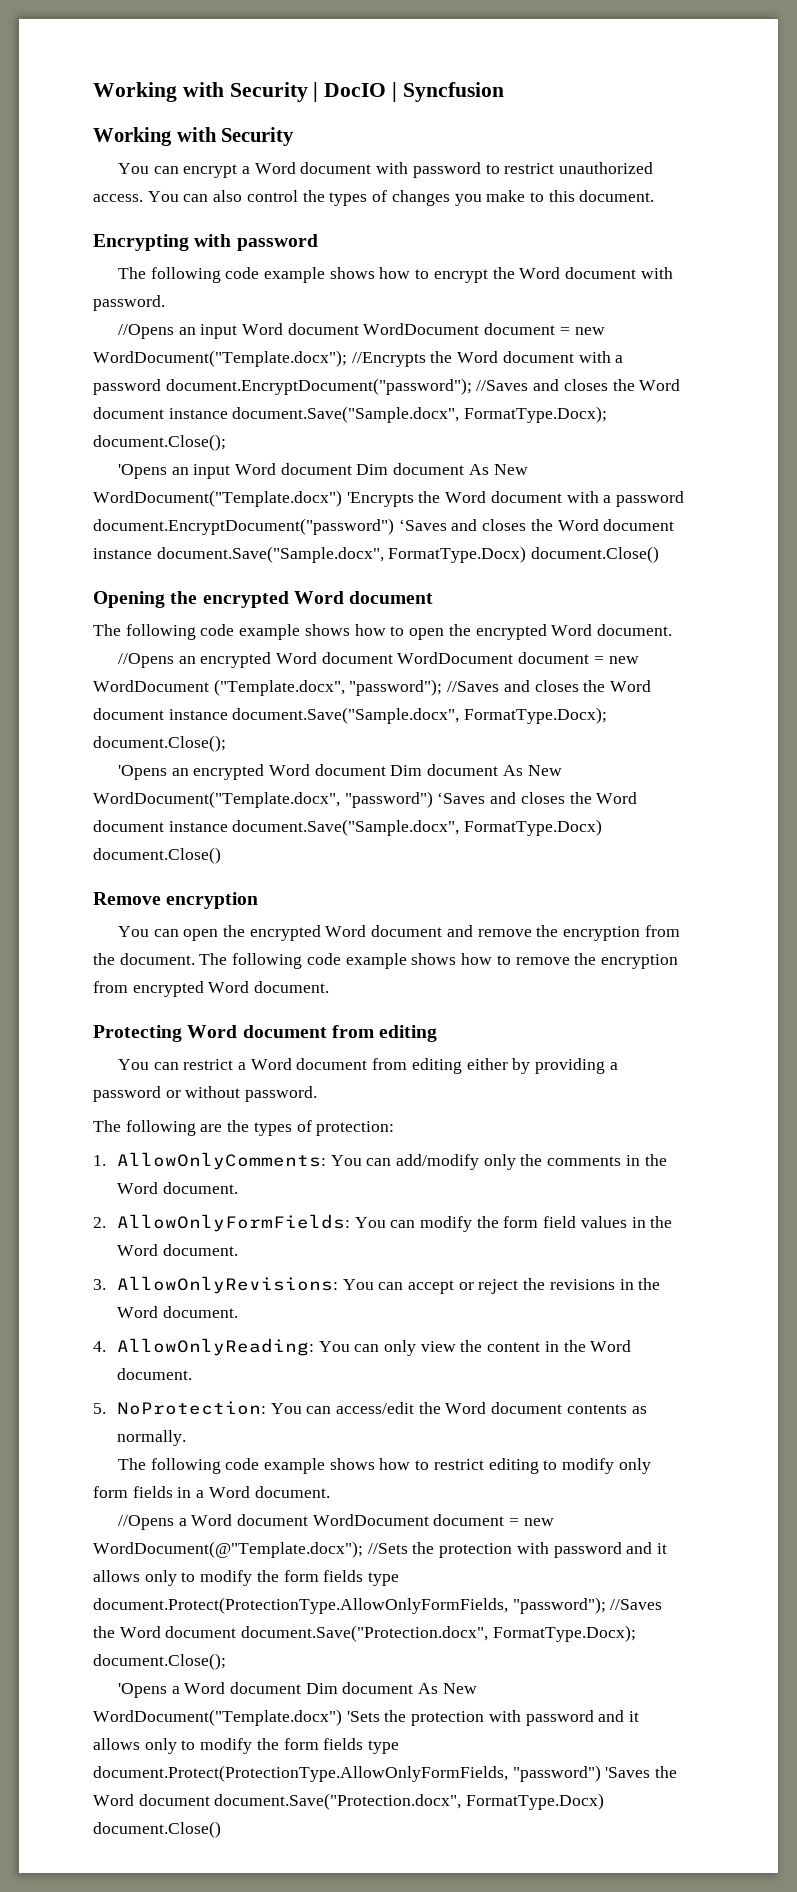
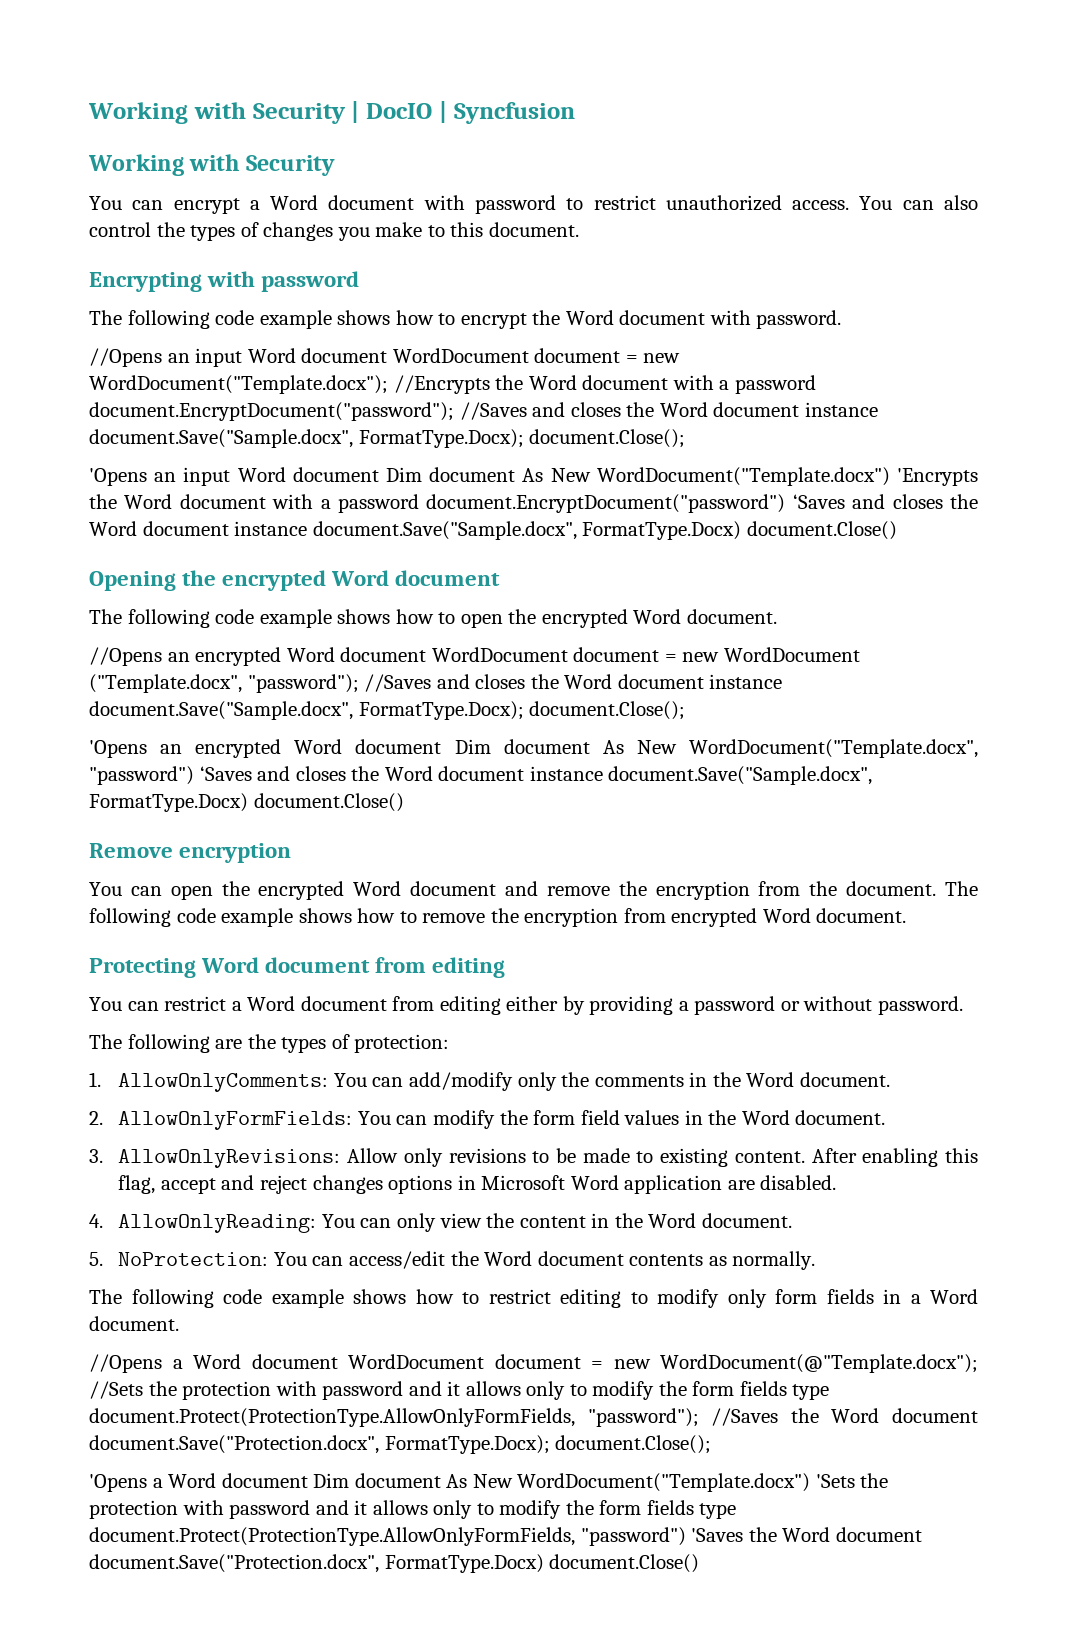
[342,1278,661,1294] [116,1306,238,1318] You can accept or reject the revisions in the Word document. -> [347,1148,979,1167] [118,1175,837,1194] Allow only revisions to be made to existing content. After enabling this flag, accept and reject changes options in Microsoft Word application are disabled.

